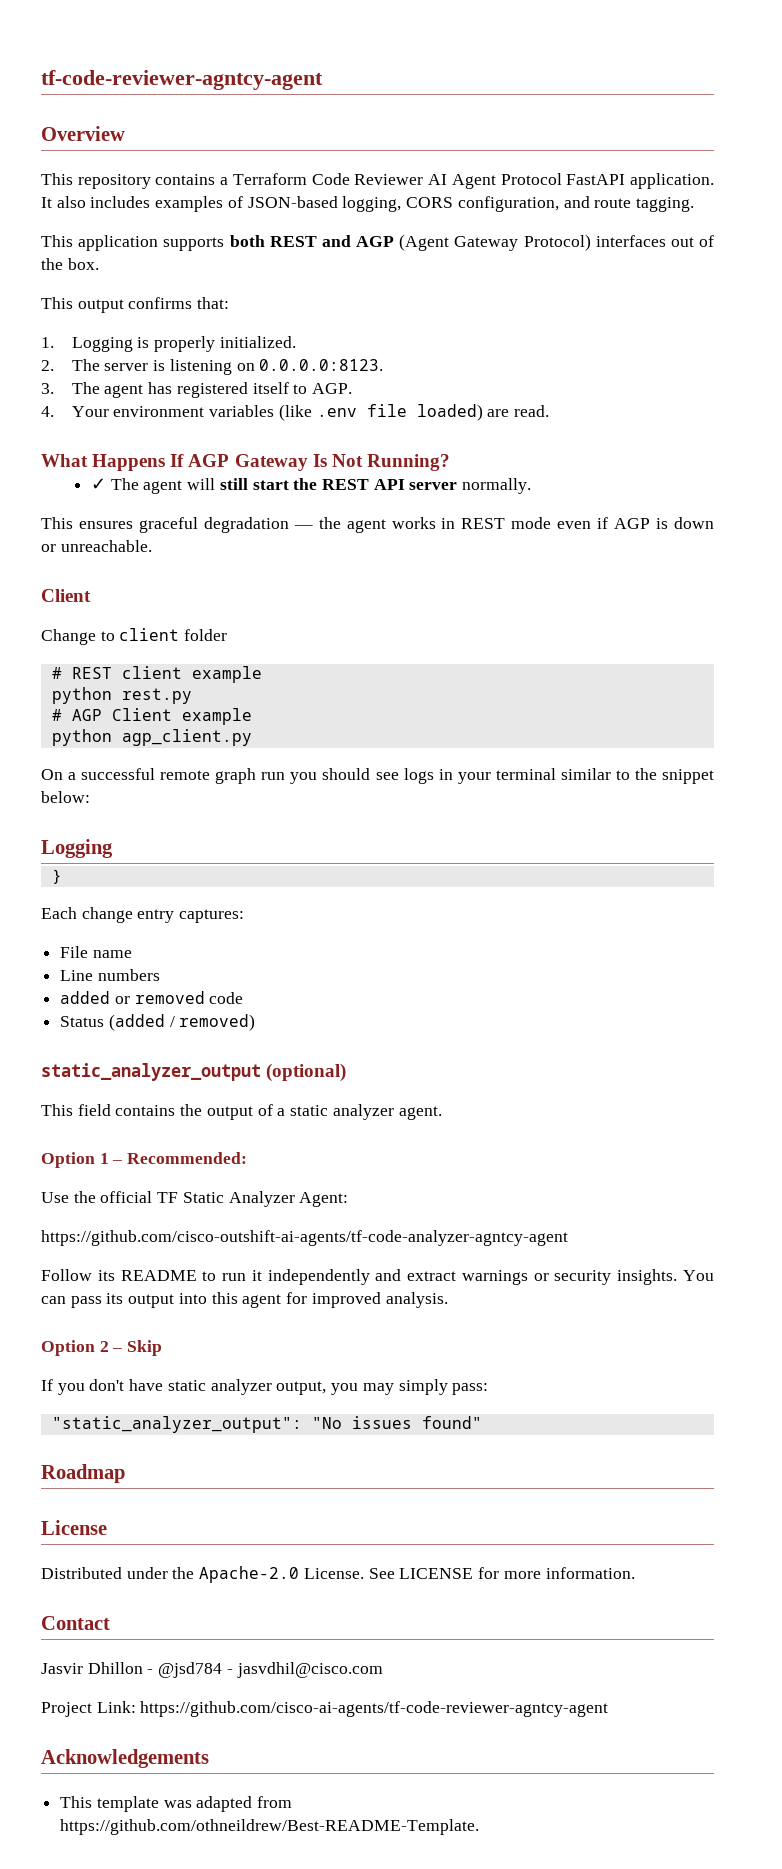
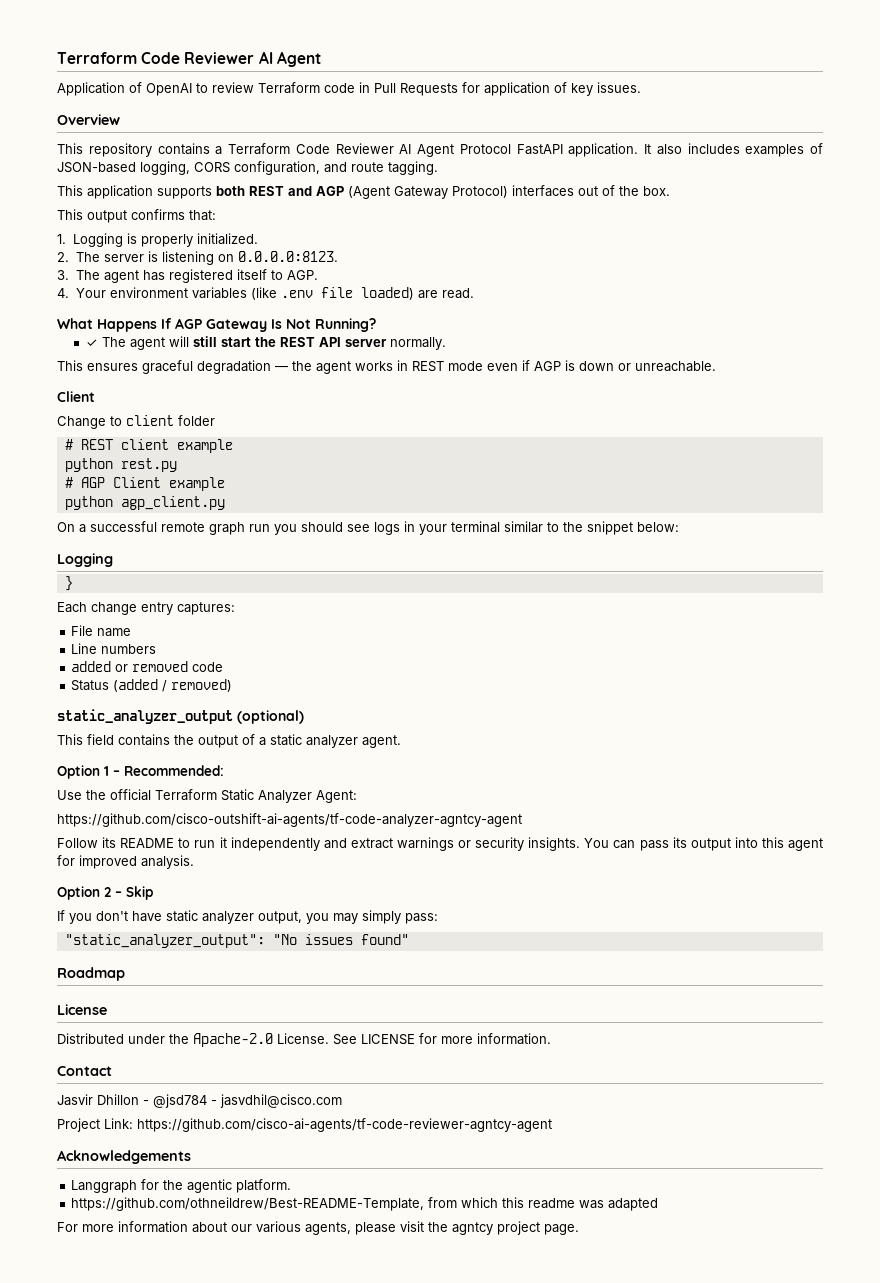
[41,70,323,90] tf-code-reviewer-agntcy-agent -> [57,51,321,67] [57,82,641,96] Terraform Code Reviewer AI Agent // Application of OpenAI to review Terraform code in Pull Requests for application of key issues.
[157,1192,179,1203] TF -> [155,789,217,801] Terraform
[60,1796,293,1812] [60,1819,480,1835] This template was adapted from https://github.com/othneildrew/Best-README-Template. -> [71,1179,292,1193] [71,1197,659,1211] [57,1221,579,1235] Langgraph for the agentic platform. // https://github.com/othneildrew/Best-README-Template, from which this readme was adapted // For more information about our various agents, please visit the agntcy project page.

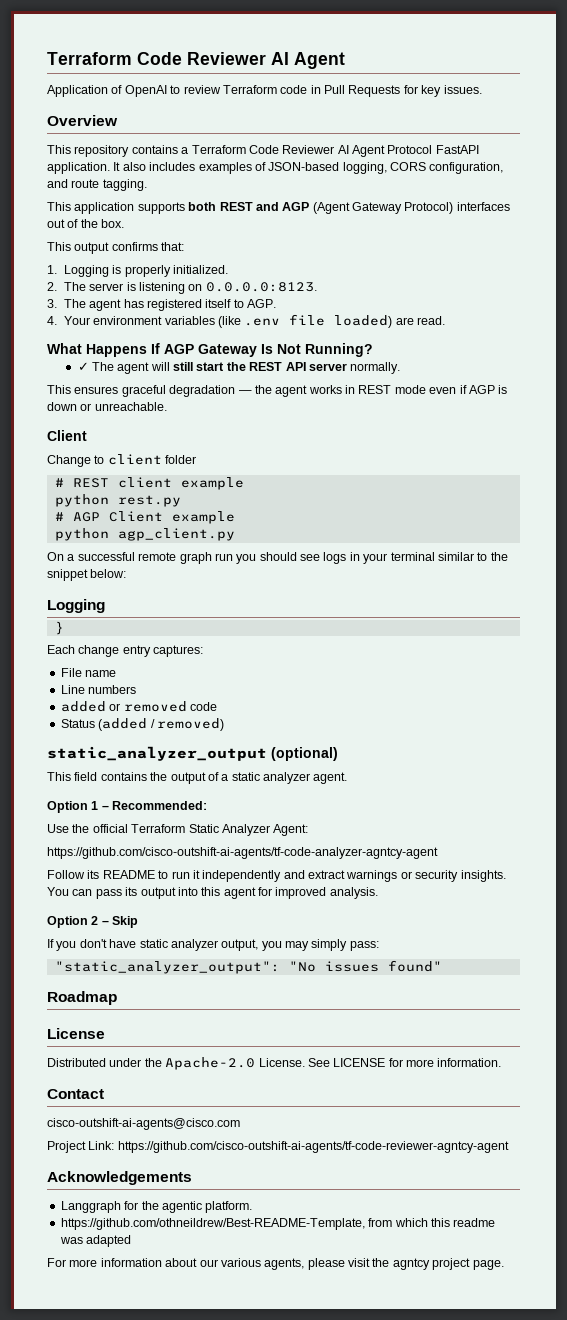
[484,82,567,96] application of -> (418, 89) none
[57,1094,342,1108] Jasvir Dhillon - @jsd784 - jasvdhil@cisco.com -> [47,1118,240,1130] cisco-outshift-ai-agents@cisco.com
[137,1118,552,1132] https://github.com/cisco-ai-agents/tf-code-reviewer-agntcy-agent -> [117,1141,509,1153] https://github.com/cisco-outshift-ai-agents/tf-code-reviewer-agntcy-agent

